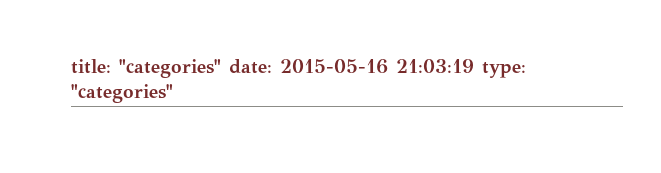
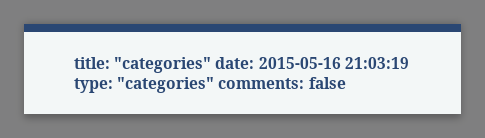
(173, 93) none -> [218,77,346,89] comments: false

